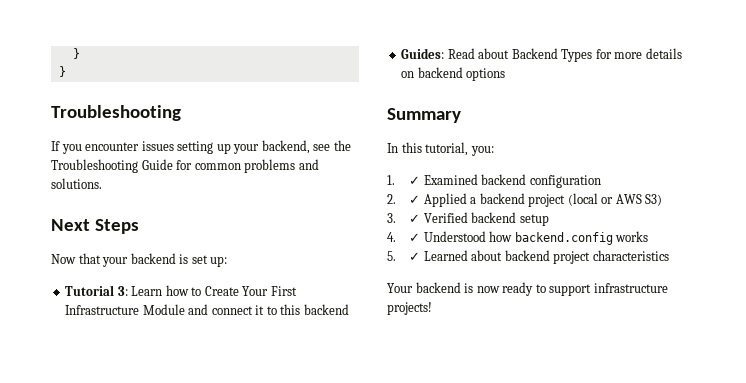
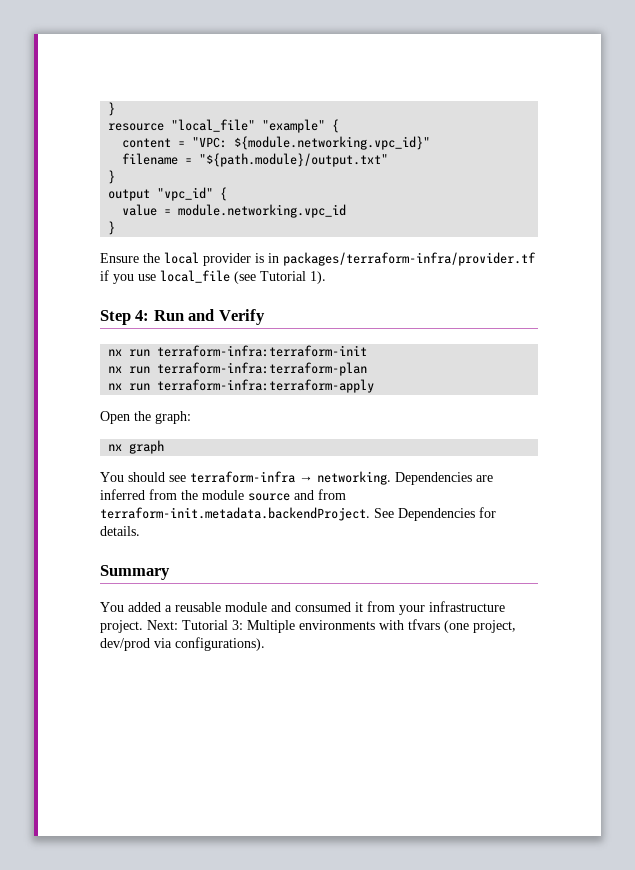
[72,48,80,59] [58,66,66,77] [51,105,181,121] [51,140,351,154] [51,159,319,173] [51,178,102,189] [51,219,139,234] [51,253,228,267] [65,285,297,296] [65,304,349,315] [401,48,682,62] [401,67,506,81] [387,108,461,123] [387,142,494,156] [387,174,601,188] [387,193,663,207] [387,212,549,226] [387,231,649,245] [387,250,669,264] [387,282,668,296] [387,302,432,315] } // } // Troubleshooting // If you encounter issues setting up your backend, see the Troubleshooting Guide for common problems and solutions. // Next Steps // Now that your backend is set up: // Tutorial 3: Learn how to Create Your First Infrastructure Module and connect it to this backend // Guides: Read about Backend Types for more details on backend options // Summary // In this tutorial, you: // 1. ✓ Examined backend configuration // 2. ✓ Applied a backend project (local or AWS S3) // 3. ✓ Verified backend setup // 4. ✓ Understood how backend.config works // 5. ✓ Learned about backend project characteristics // Your backend is now ready to support infrastructure projects! -> [108,102,116,116] [108,119,340,133] [122,136,431,150] [122,153,389,167] [108,170,116,184] [108,187,228,201] [122,204,347,218] [108,221,116,235] [100,252,536,266] [100,270,326,284] [100,309,265,325] [108,345,368,357] [108,362,368,376] [108,379,375,393] [100,411,191,424] [108,440,165,454] [100,471,493,485] [100,489,346,501] [100,507,496,521] [100,526,140,536] [100,565,170,580] [100,601,505,615] [100,619,516,633] [100,637,265,651] } // resource "local_file" "example" { // content = "VPC: ${module.networking.vpc_id}" // filename = "${path.module}/output.txt" // } // output "vpc_id" { // value = module.networking.vpc_id // } // Ensure the local provider is in packages/terraform-infra/provider.tf if you use local_file (see Tutorial 1). // Step 4: Run and Verify // nx run terraform-infra:terraform-init // nx run terraform-infra:terraform-plan // nx run terraform-infra:terraform-apply // Open the graph: // nx graph // You should see terraform-infra → networking. Dependencies are inferred from the module source and from terraform-init.metadata.backendProject. See Dependencies for details. // Summary // You added a reusable module and consumed it from your infrastructure project. Next: Tutorial 3: Multiple environments with tfvars (one project, dev/prod via configurations).

